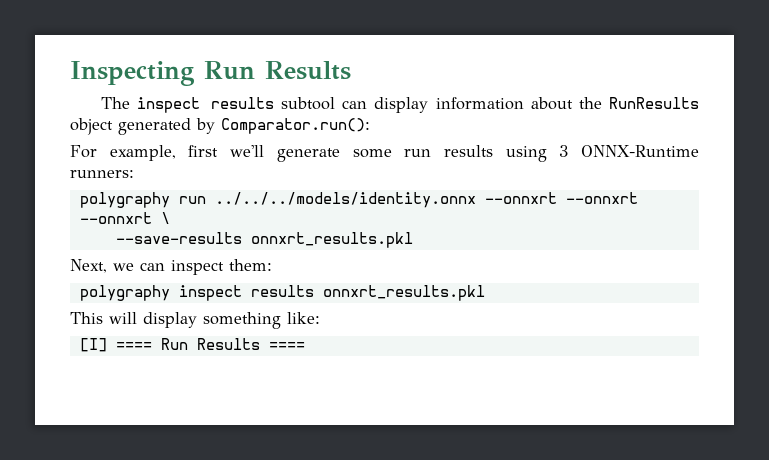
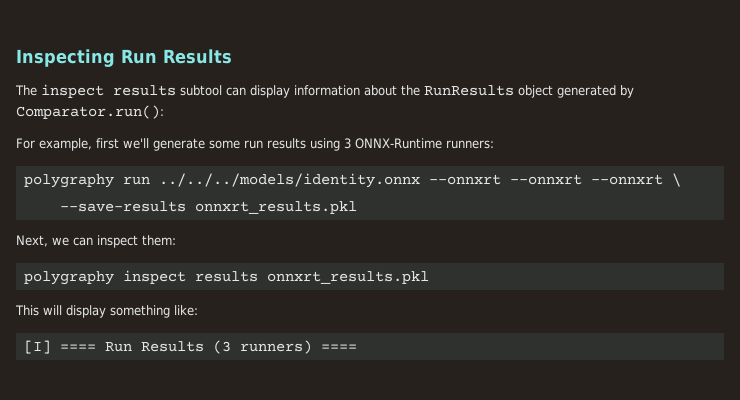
(260, 344) none -> [212,340,312,354] (3 runners)

